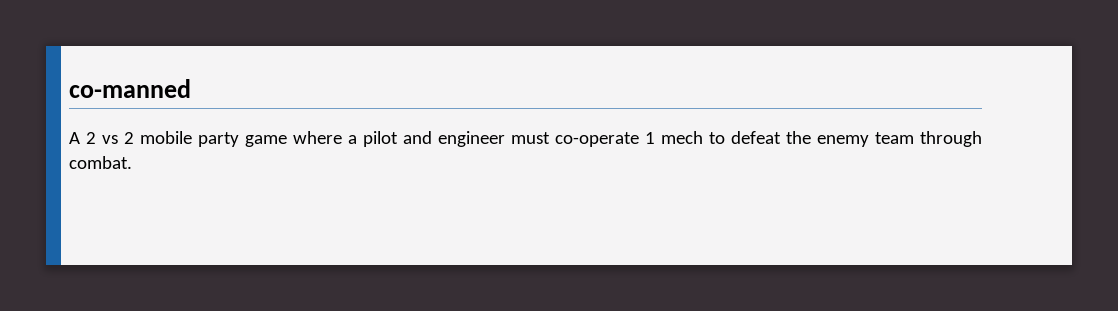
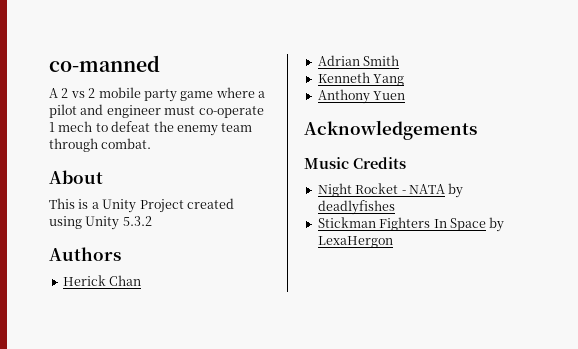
(132, 162) none -> [49,170,103,184] [49,198,234,213] [49,216,152,230] [49,247,121,261] [62,275,142,286] [317,55,400,66] [317,72,405,86] [317,89,406,104] [304,120,477,140] [304,157,406,169] [317,183,464,198] [317,200,395,215] [317,217,505,232] [317,236,393,248] // About // This is a Unity Project created using Unity 5.3.2 // Authors // Herick Chan // Adrian Smith // Kenneth Yang // Anthony Yuen // Acknowledgements // Music Credits // Night Rocket - NATA by deadlyfishes // Stickman Fighters In Space by LexaHergon

